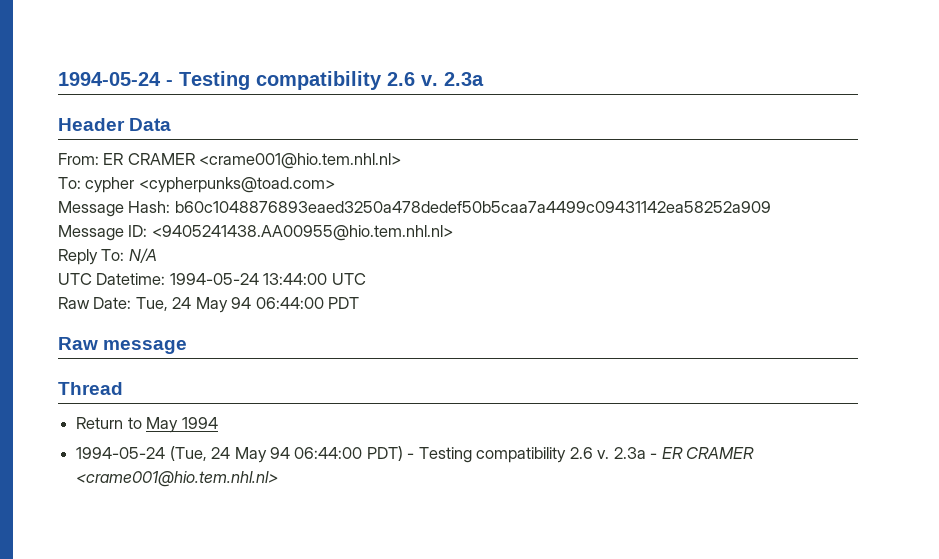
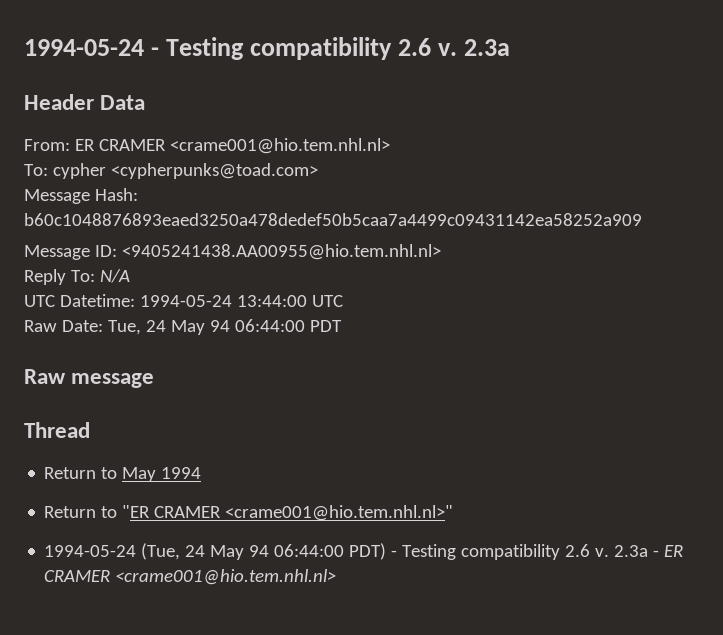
(218, 423) none -> [44,505,454,521] // Return to "ER CRAMER <crame001@hio.tem.nhl.nl>"

